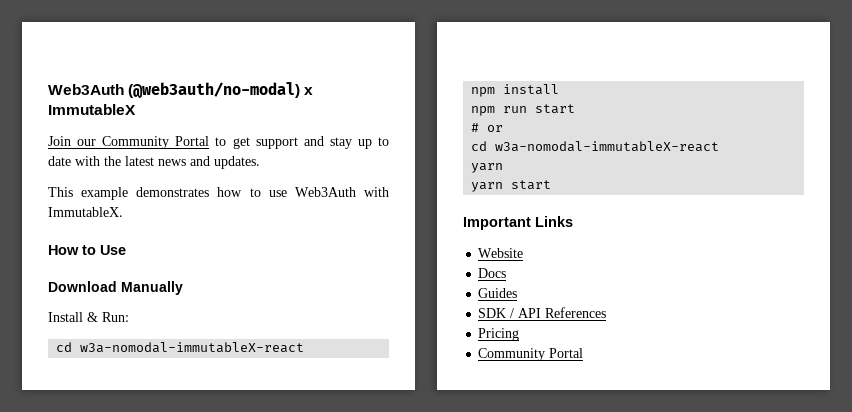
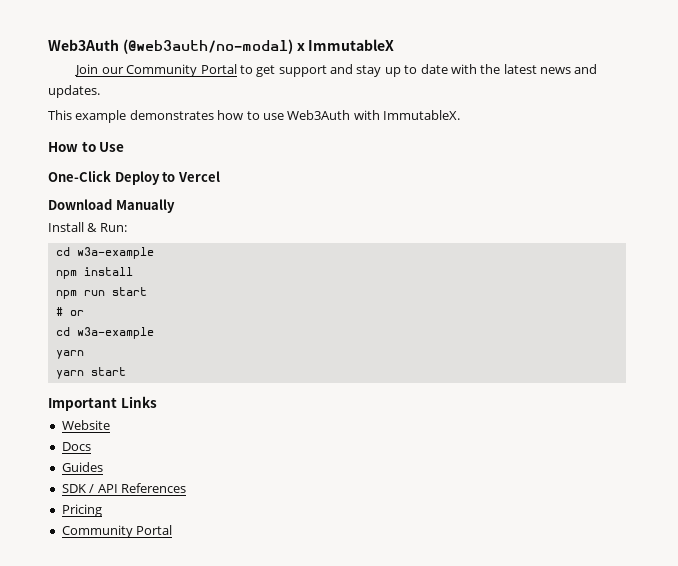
(126, 250) none -> [48,170,220,185] // One-Click Deploy to Vercel
[80,342,305,353] w3a-nomodal-immutableX-react -> [76,247,154,259] w3a-example
[495,141,720,152] w3a-nomodal-immutableX-react -> [76,327,154,339] w3a-example

